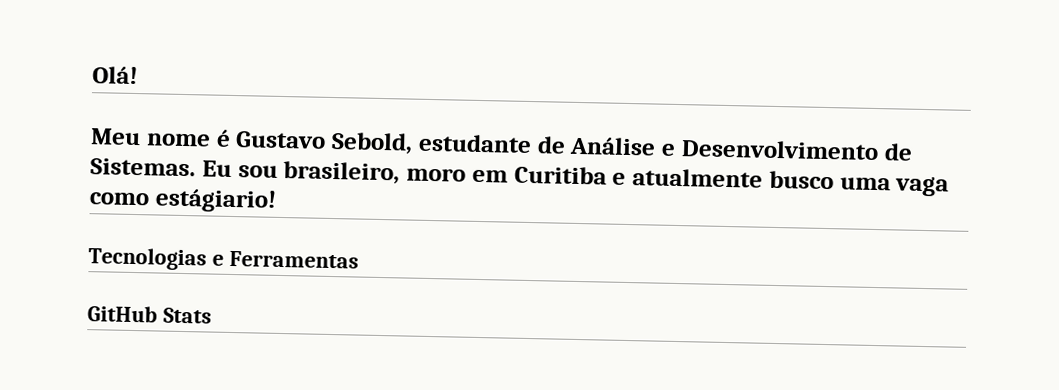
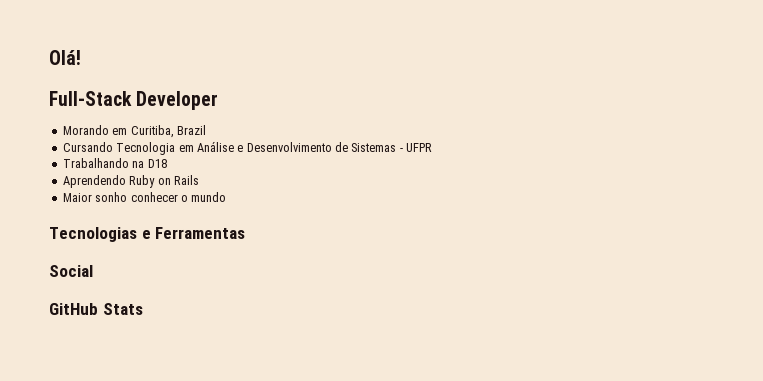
[90,128,913,161] [90,158,950,197] [89,188,277,213] Meu nome é Gustavo Sebold, estudante de Análise e Desenvolvimento de Sistemas. Eu sou brasileiro, moro em Curitiba e atualmente busco uma vaga como estágiario! -> [49,91,219,110] [62,125,206,138] [62,141,433,155] [62,158,167,168] [62,175,199,188] [62,192,227,202] Full-Stack Developer // Morando em Curitiba, Brazil // Cursando Tecnologia em Análise e Desenvolvimento de Sistemas - UFPR // Trabalhando na D18 // Aprendendo Ruby on Rails // Maior sonho conhecer o mundo
(359, 259) none -> [49,265,93,277] // Social

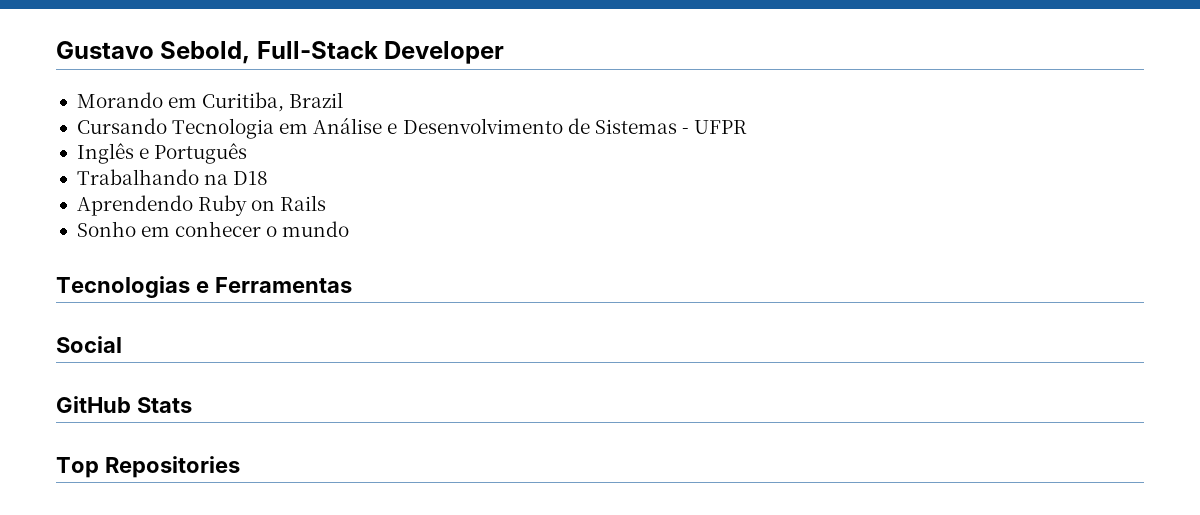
[49,50,81,65] Olá! // -> [56,41,251,64] Gustavo Sebold,
(433, 147) none -> [76,143,248,164] // Inglês e Português
[62,192,128,202] Maior sonho -> [76,221,171,237] Sonho em
(143, 309) none -> [56,456,240,478] // Top Repositories

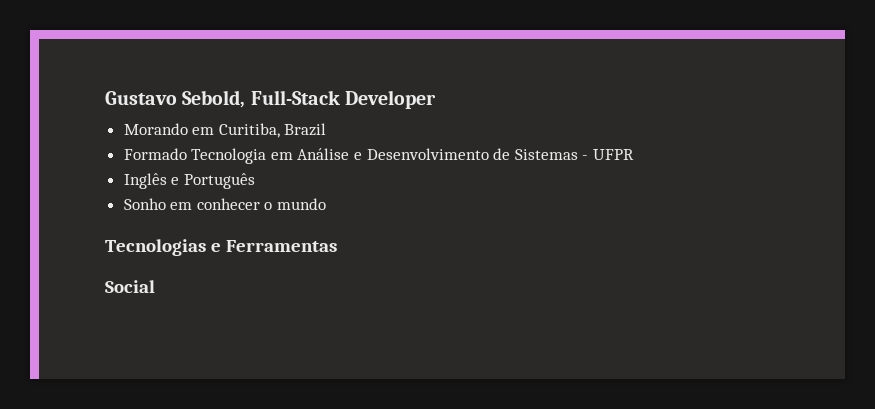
[76,118,167,134] Cursando -> [123,148,187,160] Formado
[76,169,269,185] [76,195,327,216] // Trabalhando na D18 // Aprendendo Ruby on Rails -> (255, 181) none
[56,396,192,413] [56,456,240,478] // GitHub Stats // Top Repositories -> (155, 286) none

